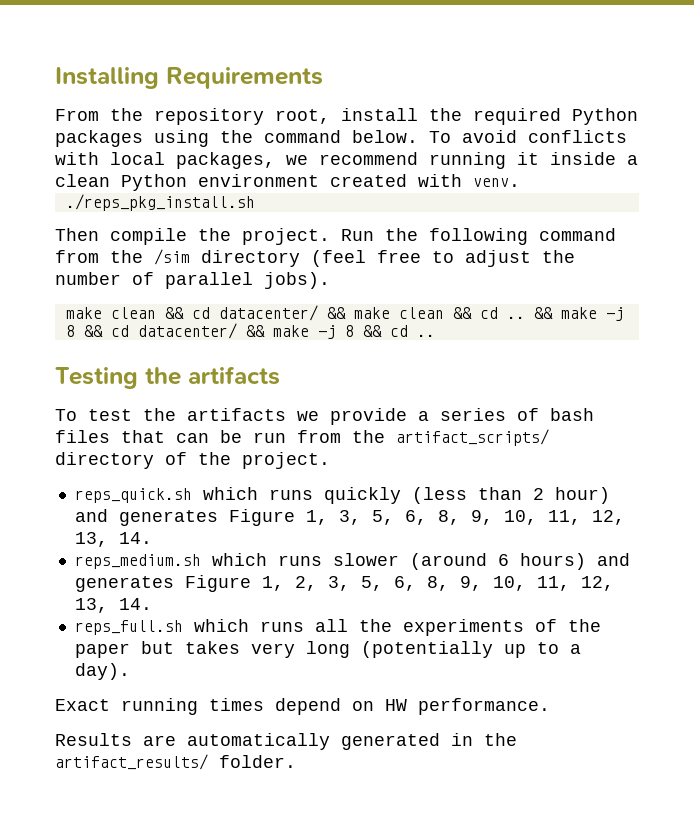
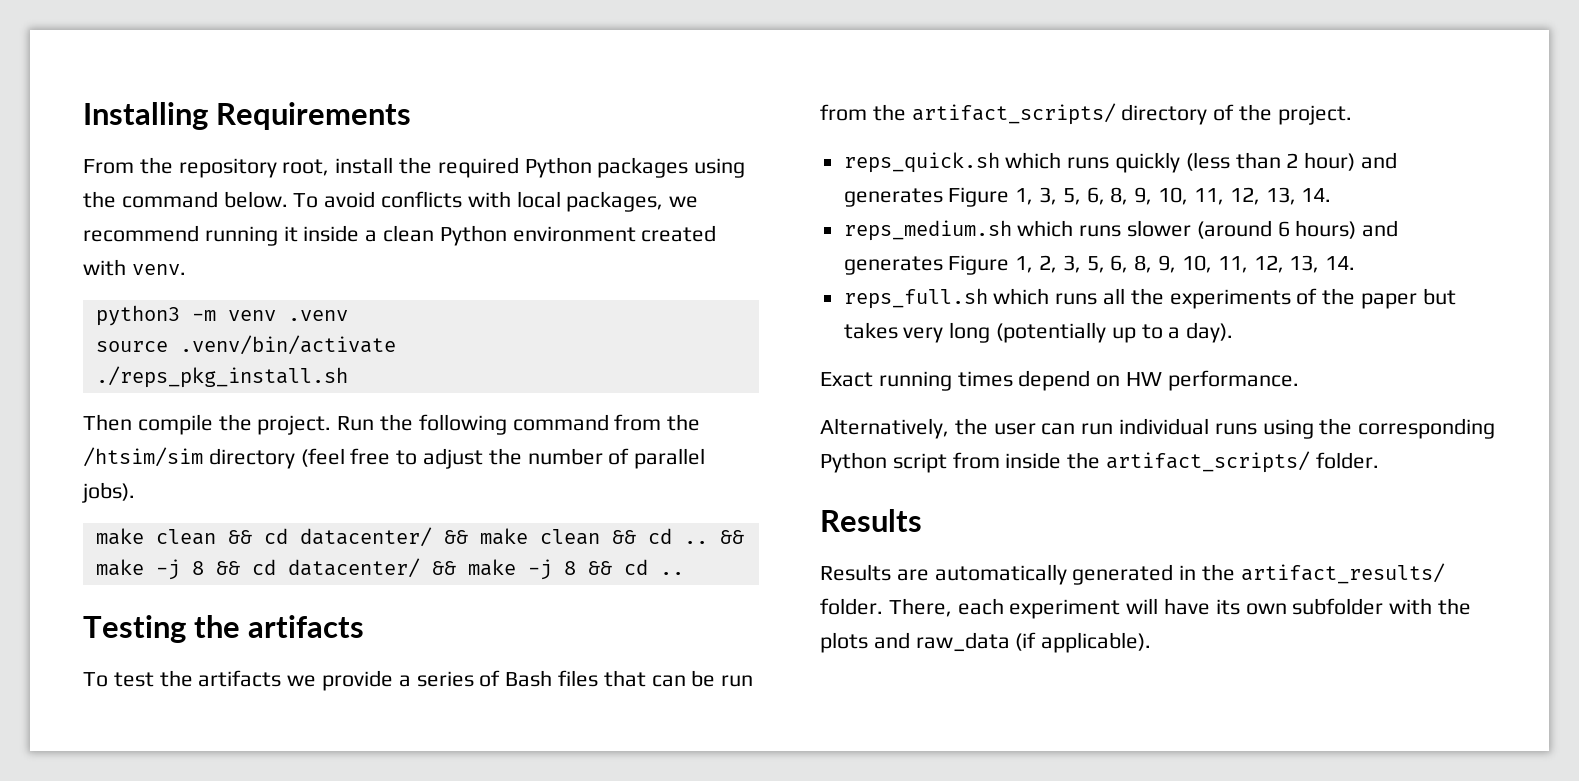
(520, 182) none -> [95,305,348,326] [95,335,396,355] // python3 -m venv .venv // source .venv/bin/activate
[154,249,190,265] /sim -> [83,447,203,467] /htsim/sim
[550,408,594,421] bash -> [505,670,553,687] Bash
(550, 706) none -> [820,418,1496,439] [820,451,1379,473] [820,509,922,532] // Alternatively, the user can run individual runs using the corresponding Python script from inside the artifact_scripts/ folder. // Results
(296, 761) none -> [888,598,1472,619] [820,632,1152,653] There, each experiment will have its own subfolder with the plots and raw_data (if applicable).

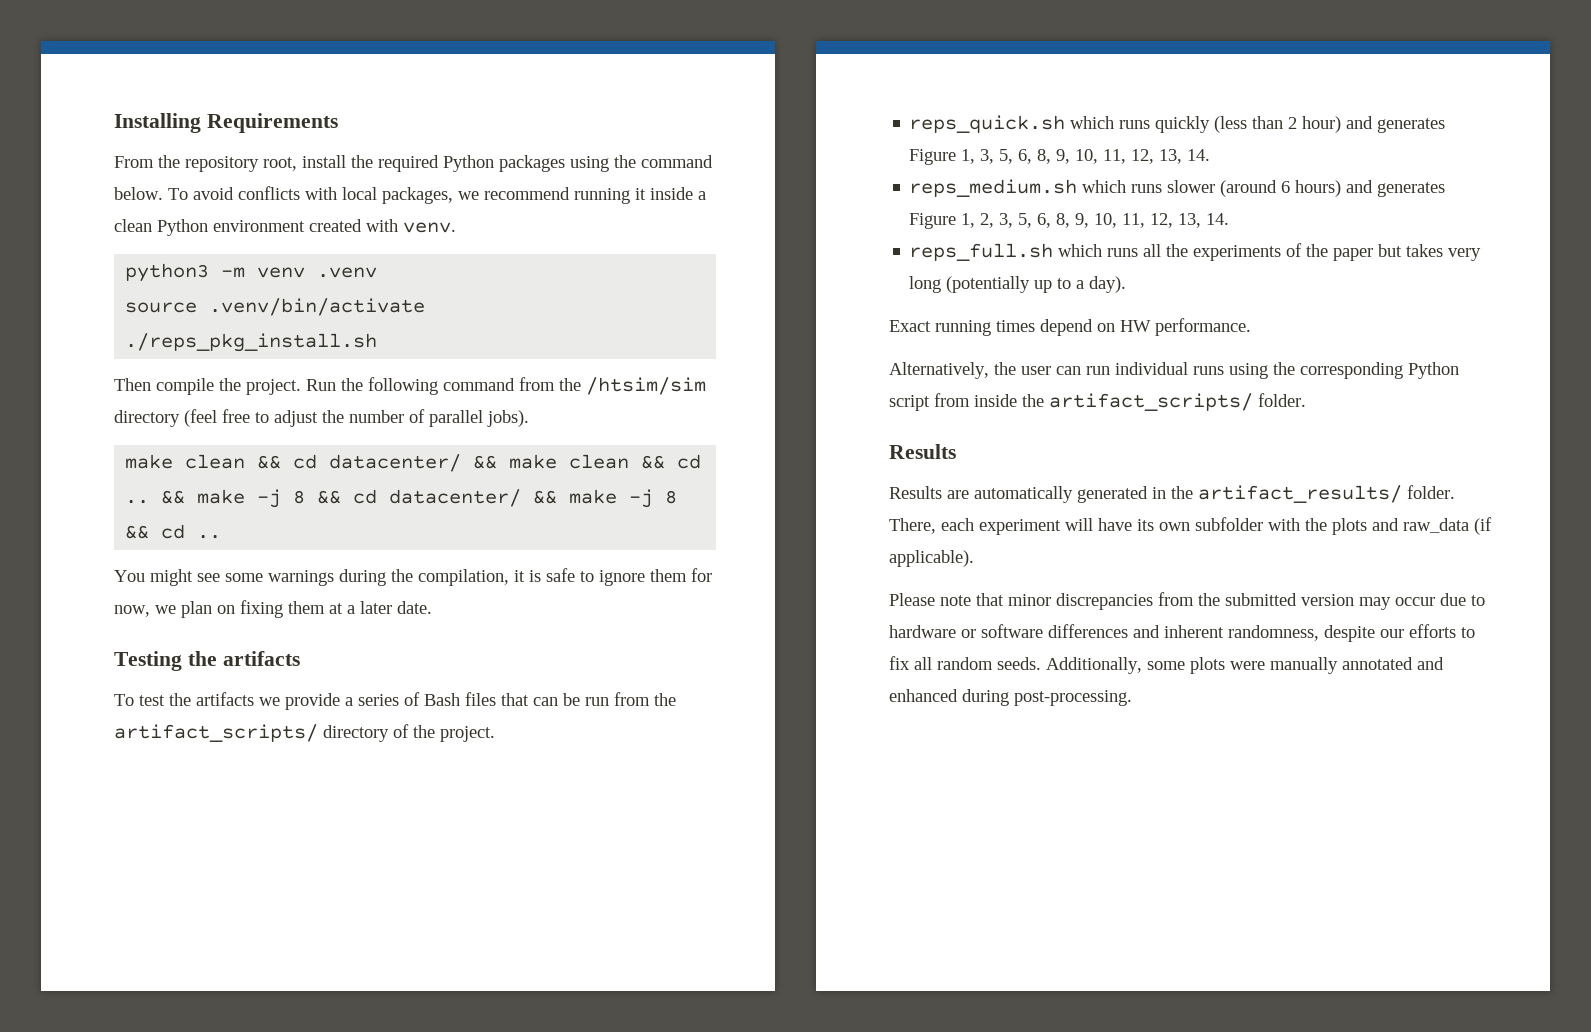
(684, 573) none -> [114,568,712,586] [114,600,432,618] // You might see some warnings during the compilation, it is safe to ignore them for now, we plan on fixing them at a later date.
(1152, 642) none -> [889,592,1485,610] [889,624,1475,642] [889,656,1444,674] [889,689,1132,706] // Please note that minor discrepancies from the submitted version may occur due to hardware or software differences and inherent randomness, despite our efforts to fix all random seeds. Additionally, some plots were manually annotated and enhanced during post-processing.

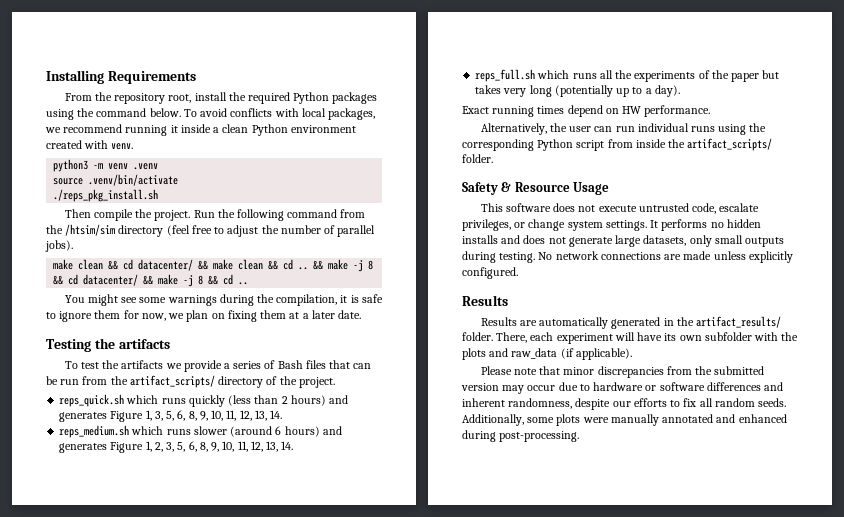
[1302,116,1342,133] hour) -> [290,395,326,406] hours)
(1306, 400) none -> [462,182,610,195] [480,203,760,214] [462,219,761,231] [462,235,785,247] [462,251,793,263] [462,267,518,279] // Safety & Resource Usage // This software does not execute untrusted code, escalate privileges, or change system settings. It performs no hidden installs and does not generate large datasets, only small outputs during testing. No network connections are made unless explicitly configured.

